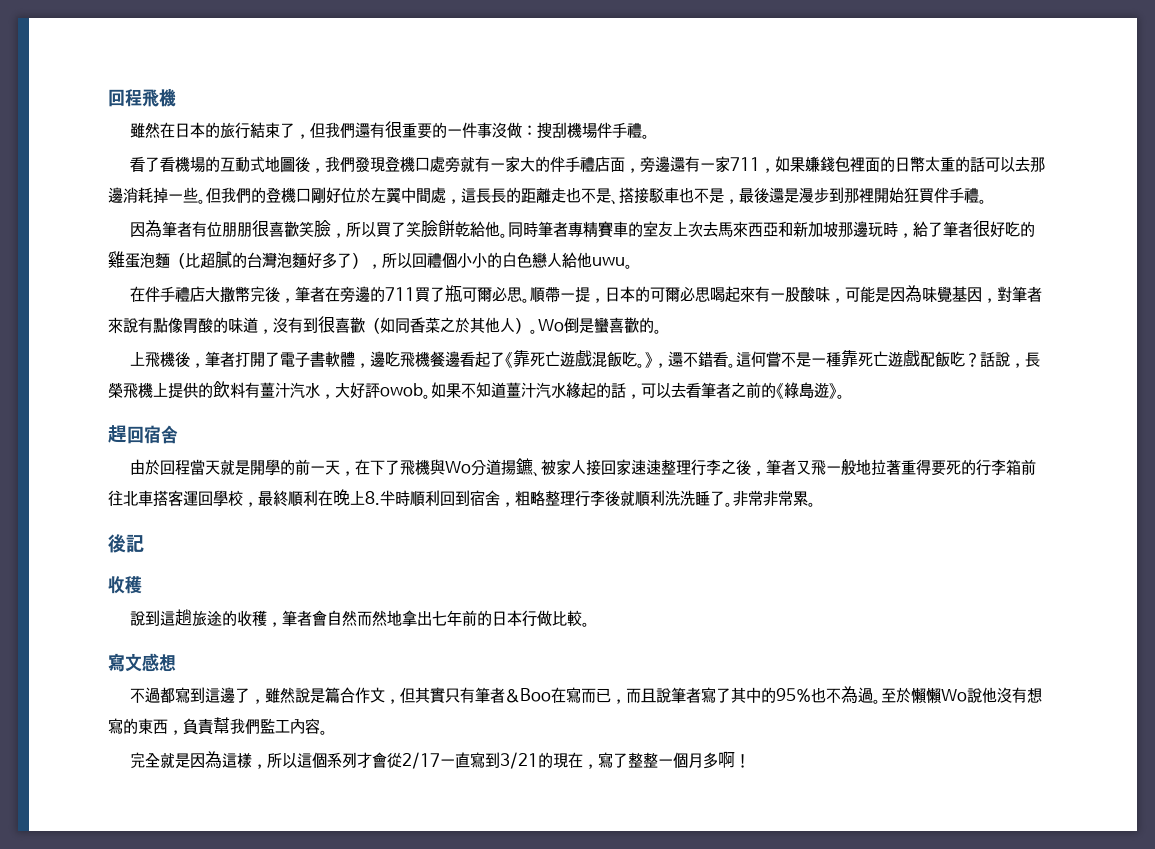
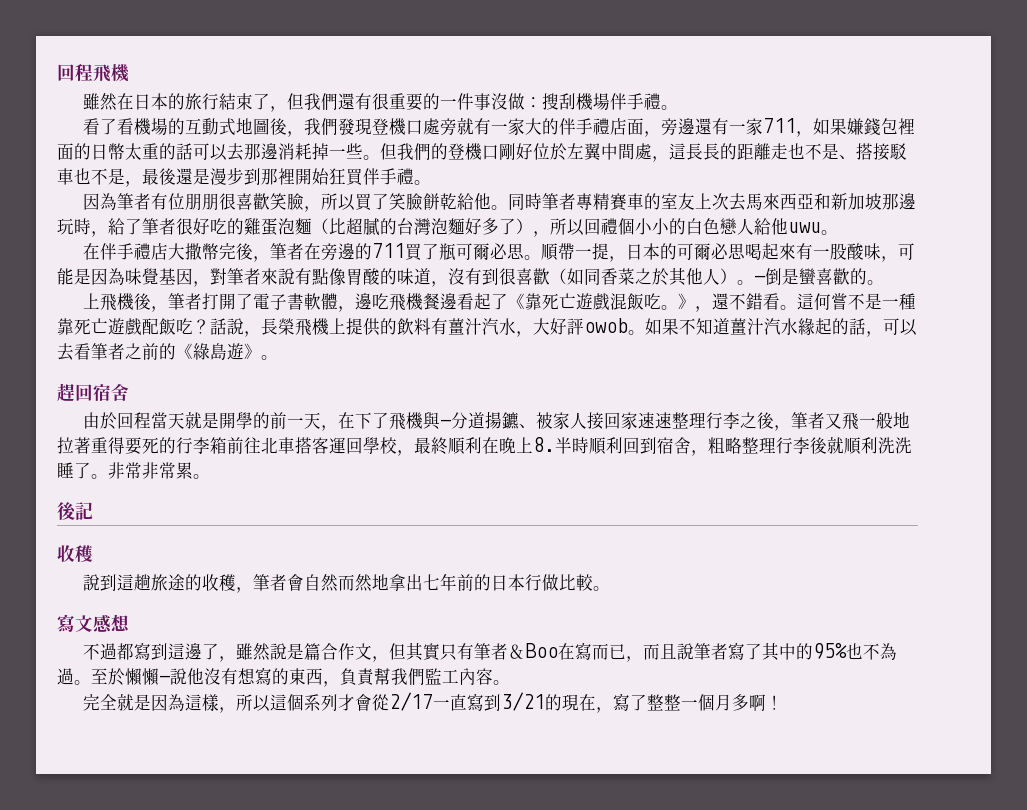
[538,319,564,332] Wo -> [754,275,765,283] -
[445,461,472,474] Wo -> [440,419,452,427] -
[941,689,968,702] Wo -> [159,675,170,683] -

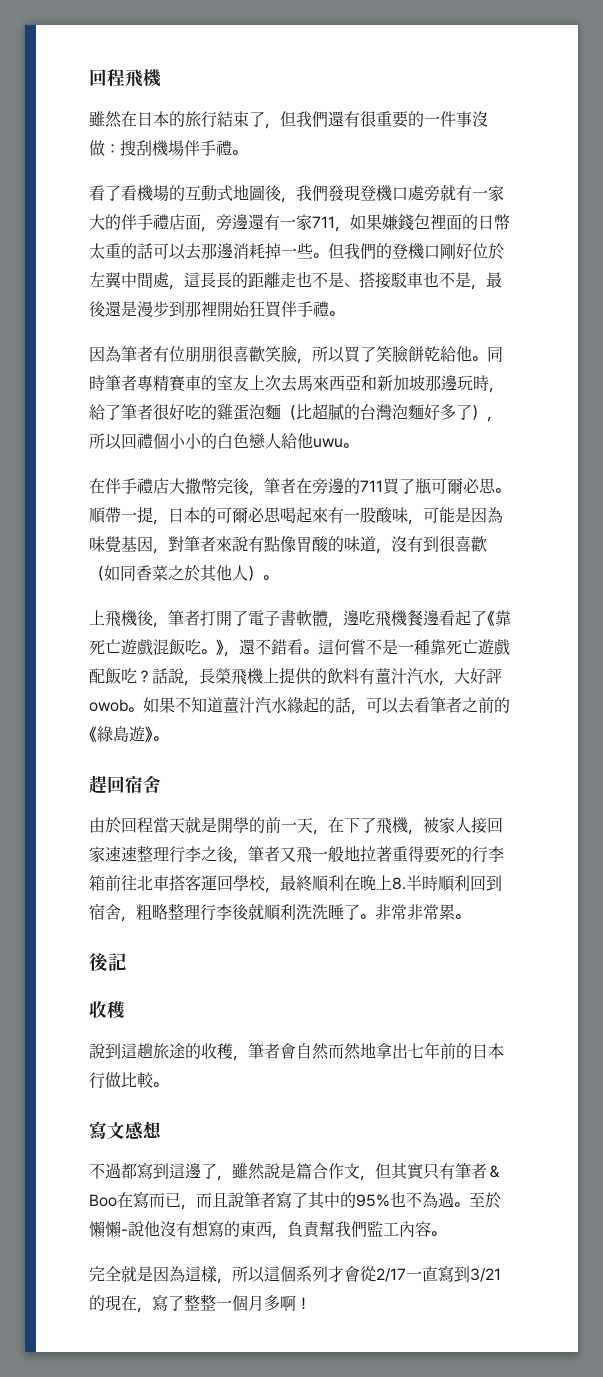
[754,268,884,286] -倒是蠻喜歡的。 -> (278, 577) none
[423,411,537,430] 與-分道揚鑣、 -> [408,829,423,835] ，

